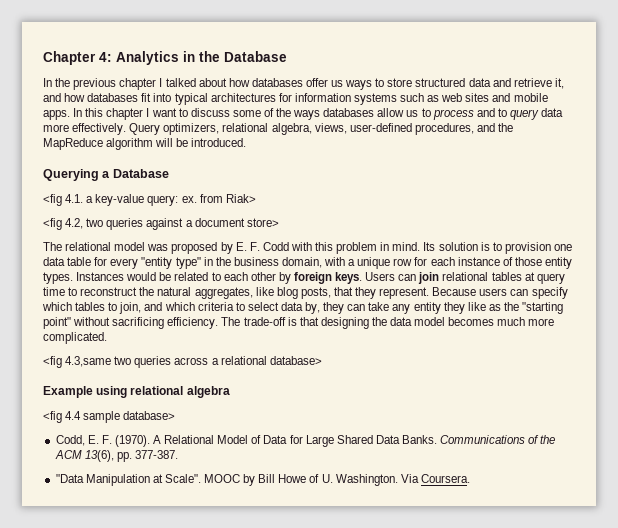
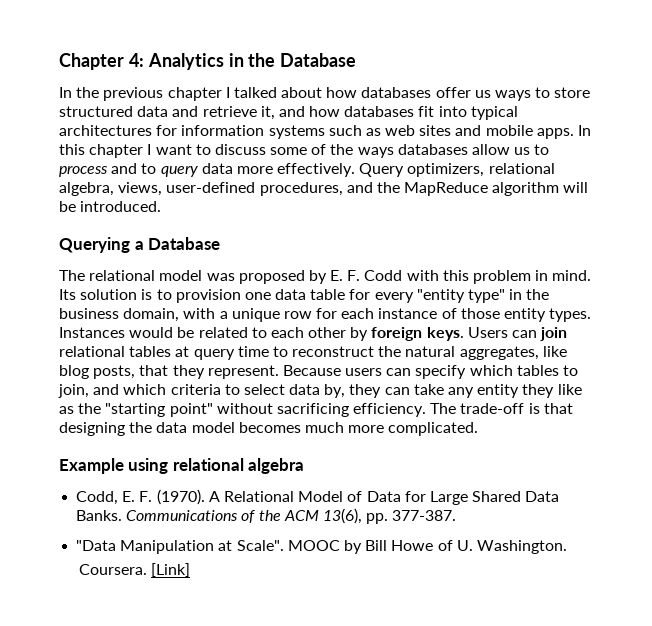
[43,194,256,206] [43,218,279,230] // <fig 4.1. a key-value query: ex. from Riak> // <fig 4.2, two queries against a document store> -> (221, 243) none
[43,356,322,368] // <fig 4.3,same two queries across a relational database> -> (479, 429) none
[43,411,176,423] // <fig 4.4 sample database> -> (305, 466) none
[400,474,470,483] Via Coursera. -> [79,563,191,577] // Coursera. [Link]

